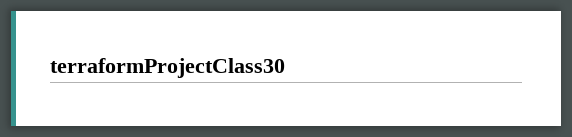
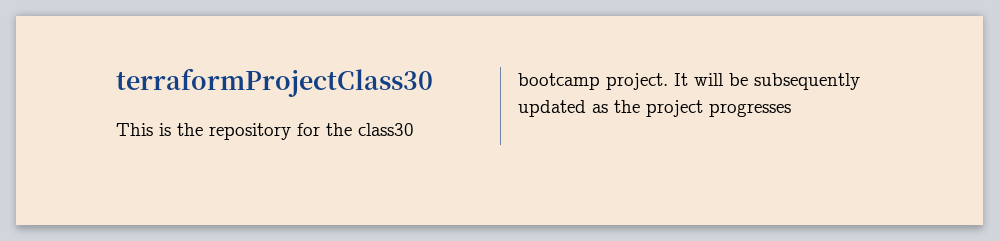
(285, 68) none -> [116,123,414,140] [518,73,860,90] [518,100,791,117] // This is the repository for the class30 bootcamp project. It will be subsequently updated as the project progresses

